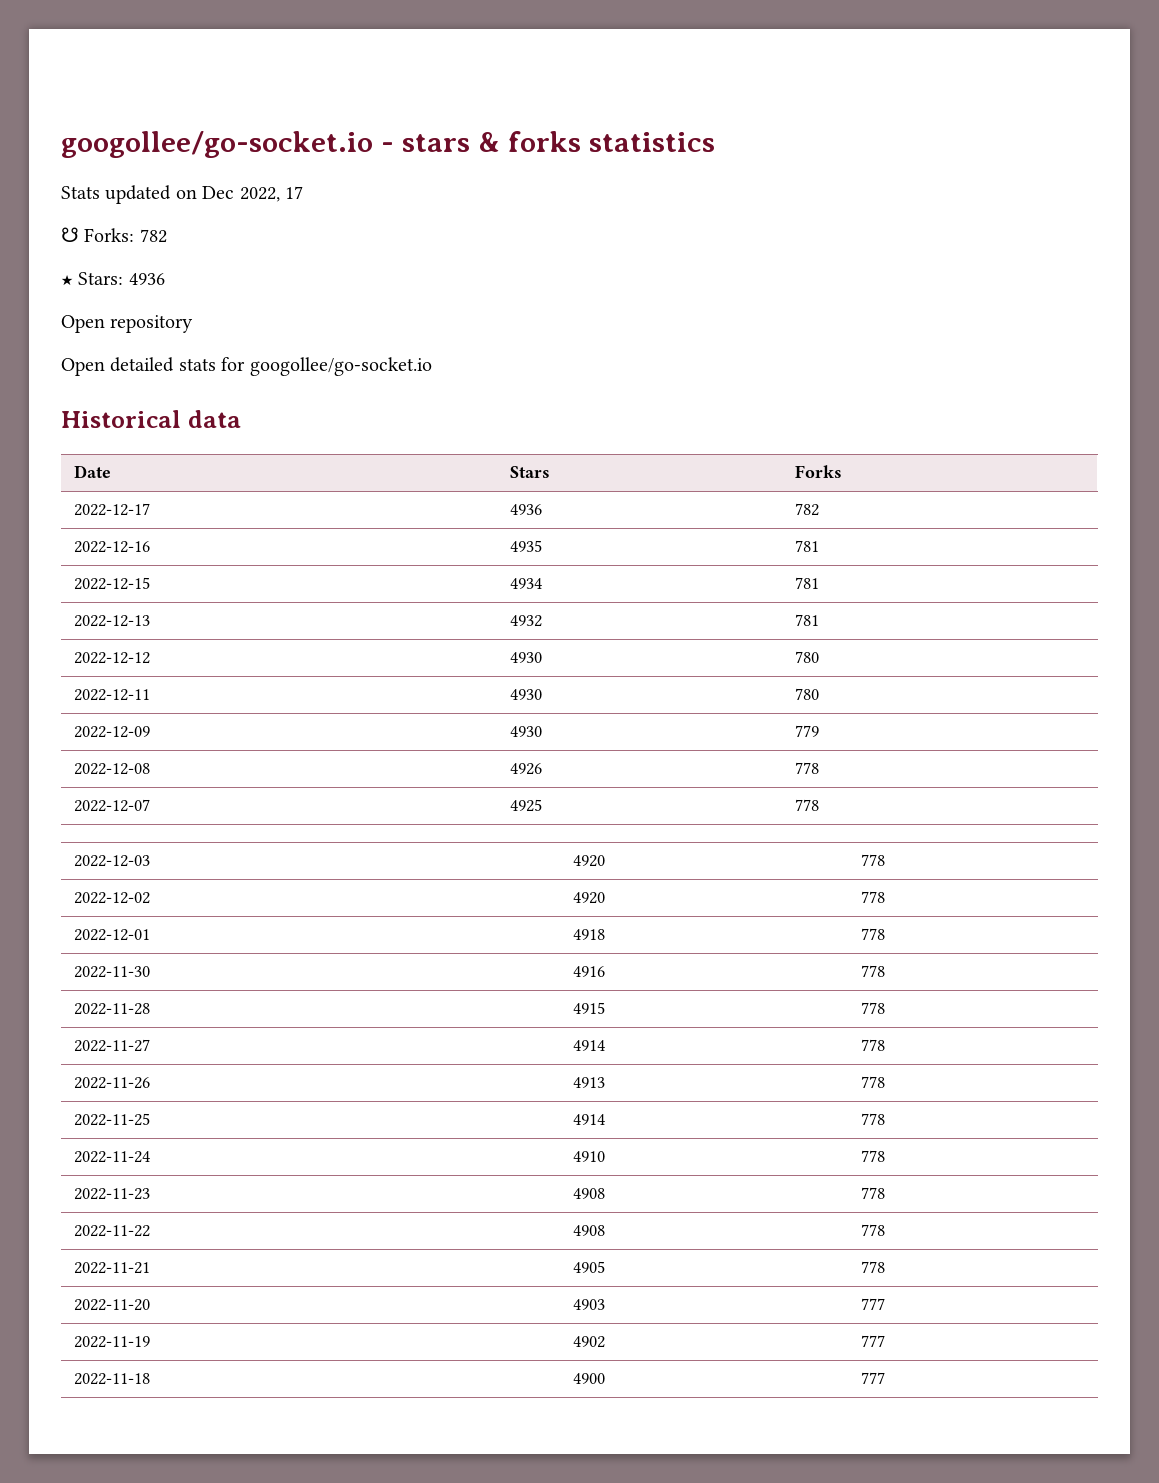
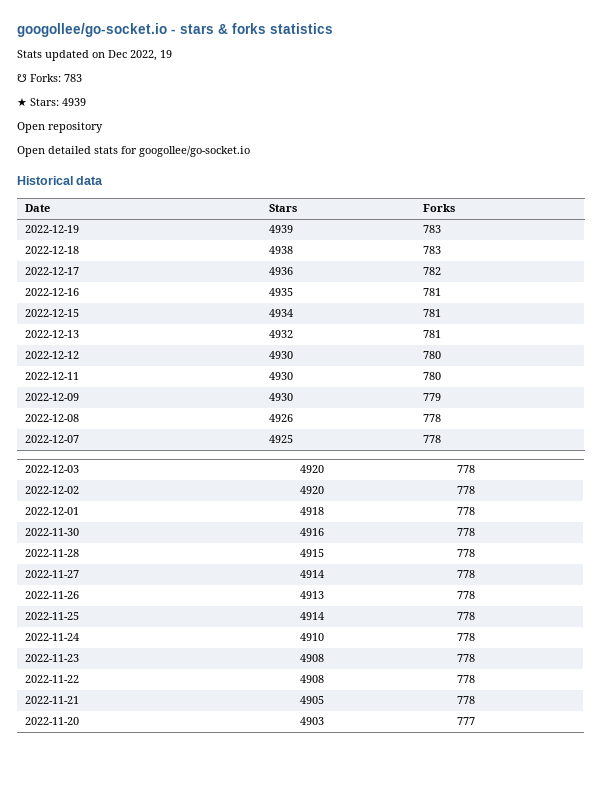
[285,186,303,199] 17 -> [160,50,172,58] 19
[139,229,167,243] 782 -> [64,74,82,82] 783
[128,273,165,285] 4936 -> [62,98,86,106] 4939
(843, 471) none -> [24,225,79,233] [268,225,293,233] [422,225,441,233] [24,246,79,254] [268,246,293,254] [422,246,441,254] // 2022-12-19 | 4939 | 783 // 2022-12-18 | 4938 | 783
[74,1336,151,1348] [573,1336,606,1348] [861,1335,886,1347] [74,1373,151,1385] [573,1373,606,1384] [861,1372,886,1384] // 2022-11-19 | 4902 | 777 // 2022-11-18 | 4900 | 777 -> (475, 721) none

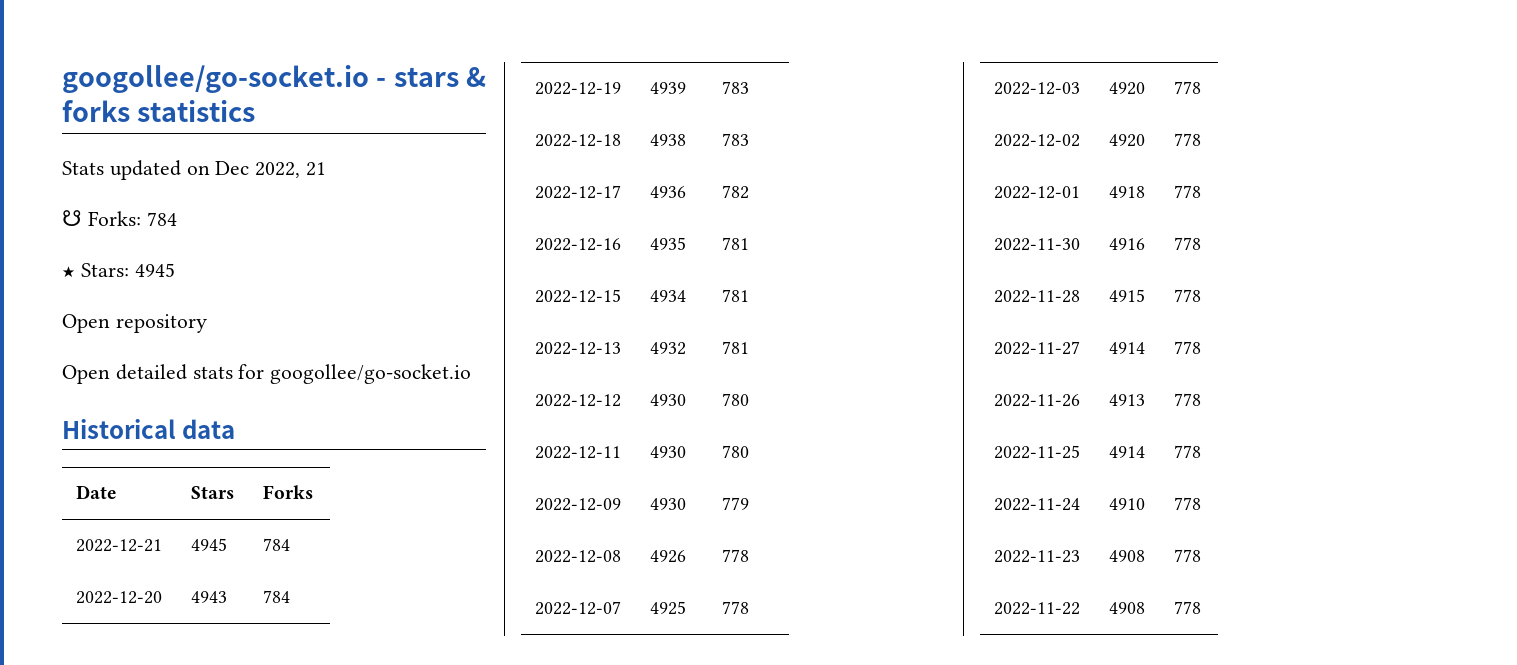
[160,50,172,58] 19 -> [306,162,327,176] 21
[64,74,82,82] 783 -> [146,212,177,226] 784
[62,98,86,106] 4939 -> [134,263,175,277] 4945
(455, 208) none -> [76,539,163,552] [191,538,228,551] [263,538,291,551] [76,591,163,604] [191,591,228,603] [263,590,291,603] // 2022-12-21 | 4945 | 784 // 2022-12-20 | 4943 | 784
[24,696,79,704] [299,696,324,704] [456,696,475,704] [24,717,79,725] [299,717,324,725] [456,717,475,725] // 2022-11-21 | 4905 | 778 // 2022-11-20 | 4903 | 777 -> (1202, 607) none

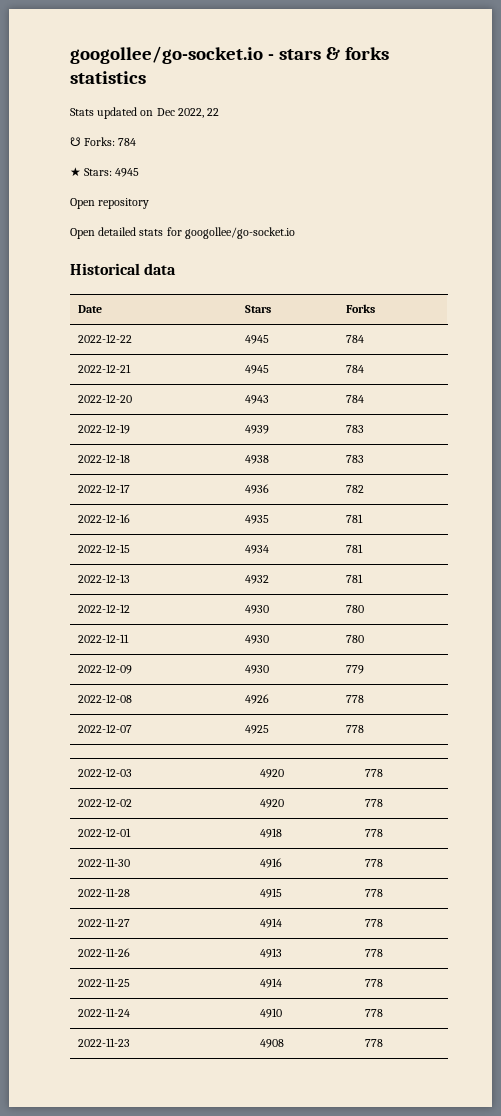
[306,162,327,176] 21 -> [207,108,220,116] 22
(314, 492) none -> [77,334,132,343] [244,335,269,344] [345,335,364,343] // 2022-12-22 | 4945 | 784
[994,602,1081,615] [1109,602,1146,614] [1174,601,1202,614] // 2022-11-22 | 4908 | 778 -> (383, 1043) none

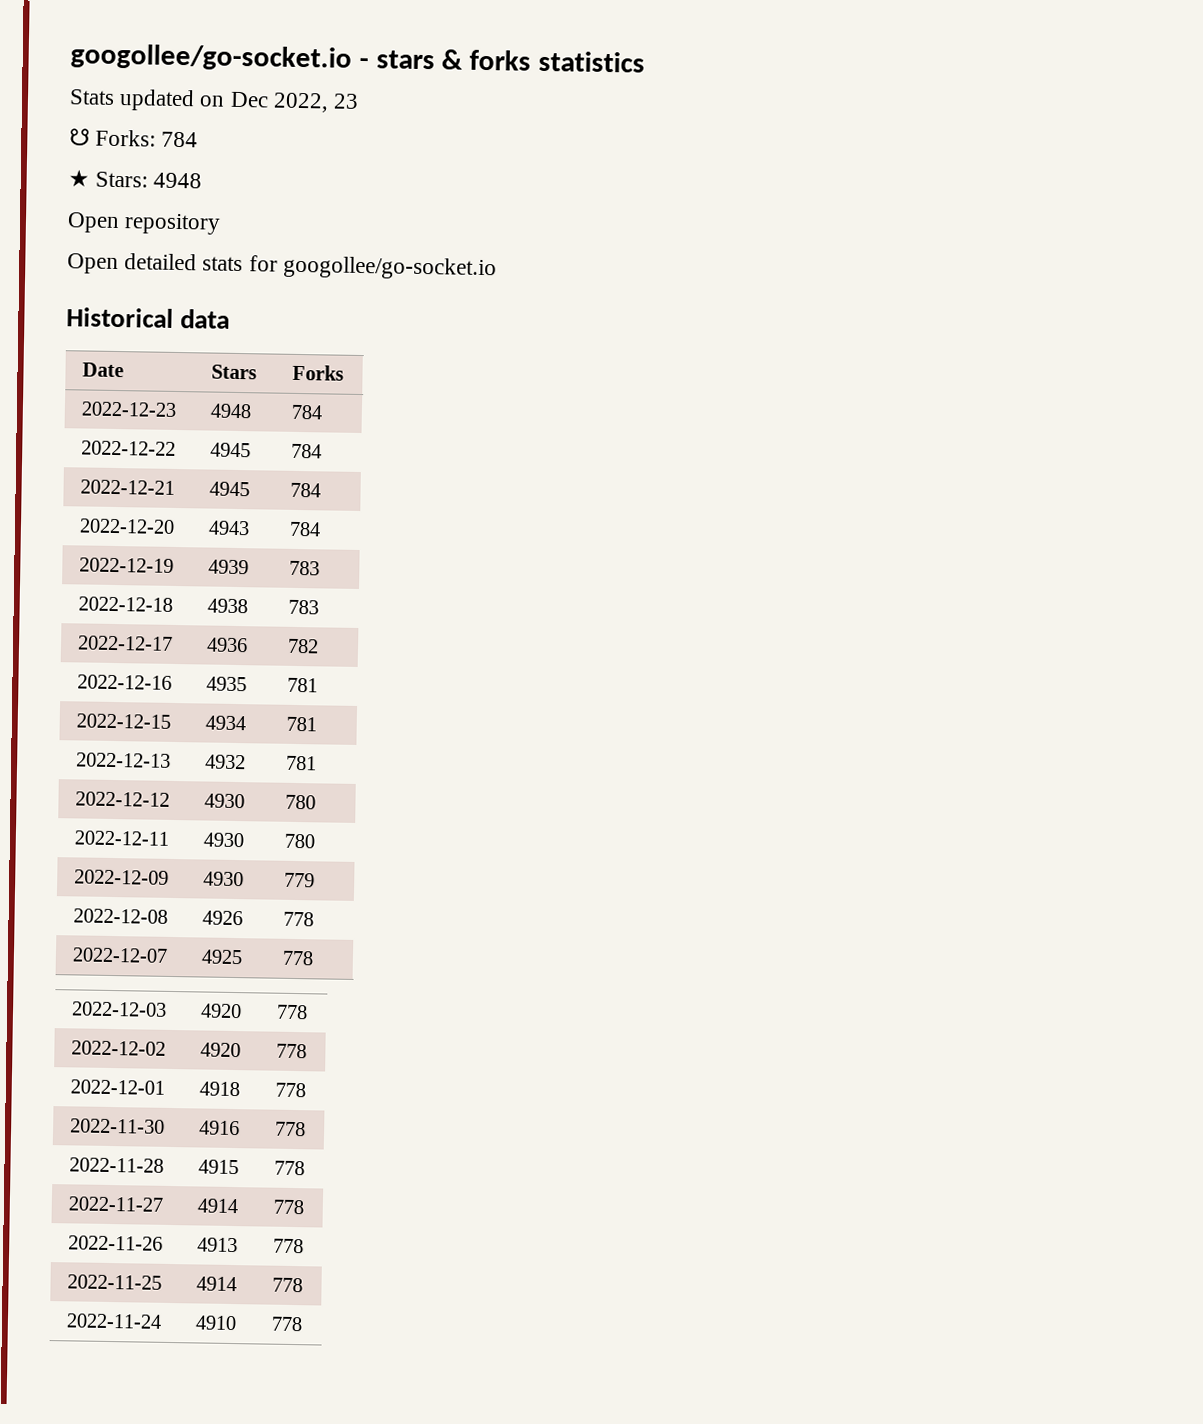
[207,108,220,116] 22 -> [333,93,360,109] 23
[115,168,140,177] 4945 -> [153,172,203,189] 4948
(375, 308) none -> [81,401,178,417] [210,403,253,419] [291,404,323,420] // 2022-12-23 | 4948 | 784
[77,1038,130,1047] [259,1039,284,1048] [364,1039,383,1047] // 2022-11-23 | 4908 | 778 -> (304, 1324) none

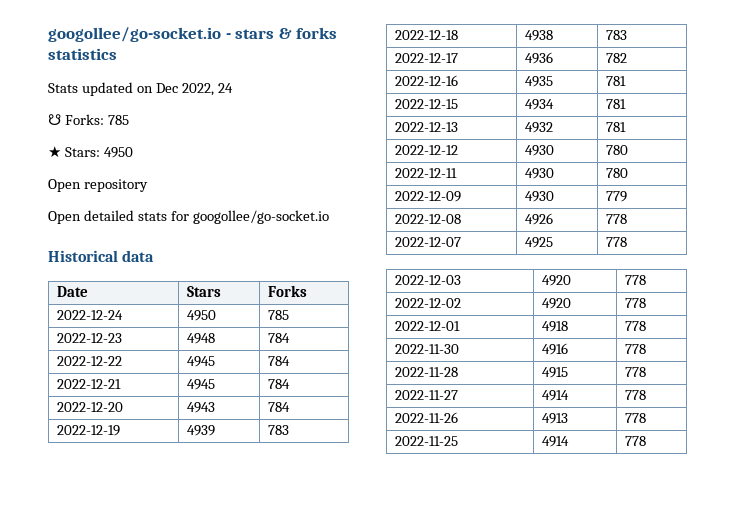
[333,93,360,109] 23 -> [217,83,233,93] 24
[161,131,199,148] 784 -> [107,115,129,125] 785
[153,172,203,189] 4948 -> [103,147,133,158] 4950
(345, 372) none -> [56,310,123,320] [186,310,216,321] [267,310,289,320] // 2022-12-24 | 4950 | 785
[66,1313,163,1329] [195,1315,238,1331] [271,1316,304,1332] // 2022-11-24 | 4910 | 778 -> (646, 441) none

